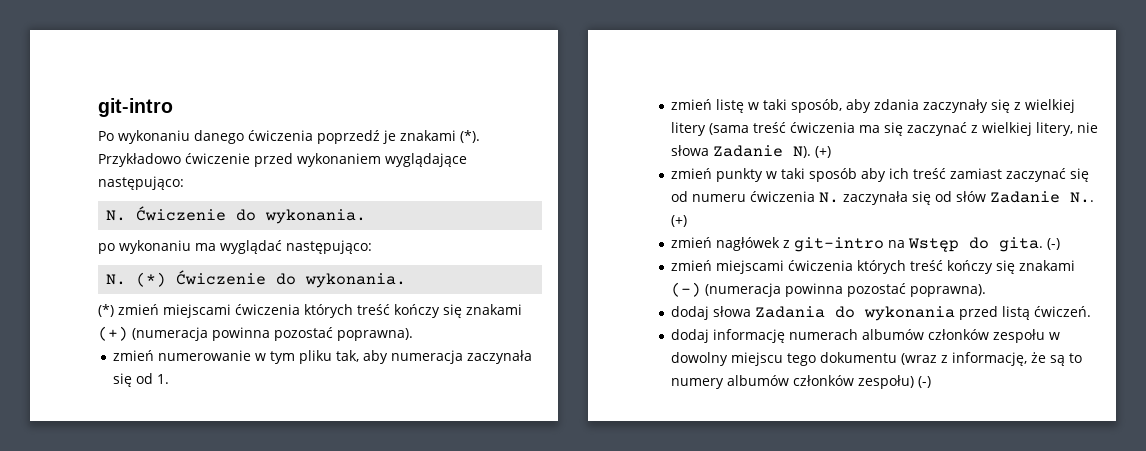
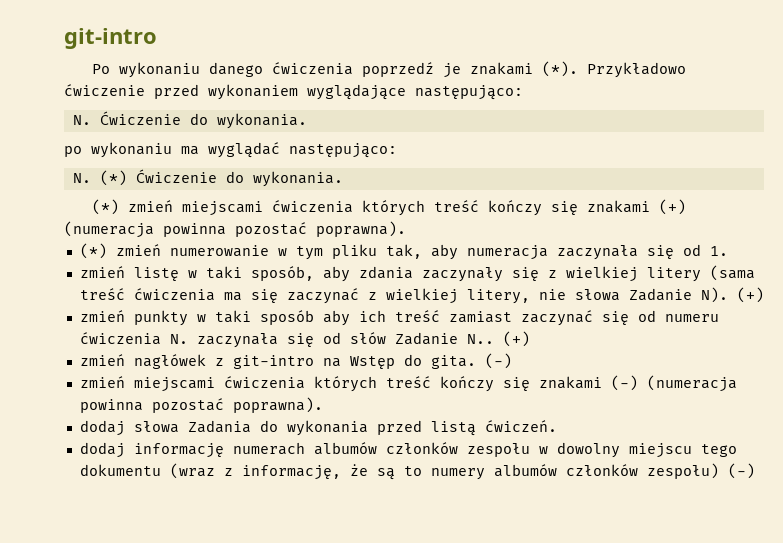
(413, 334) none -> [79,243,107,259] (*)

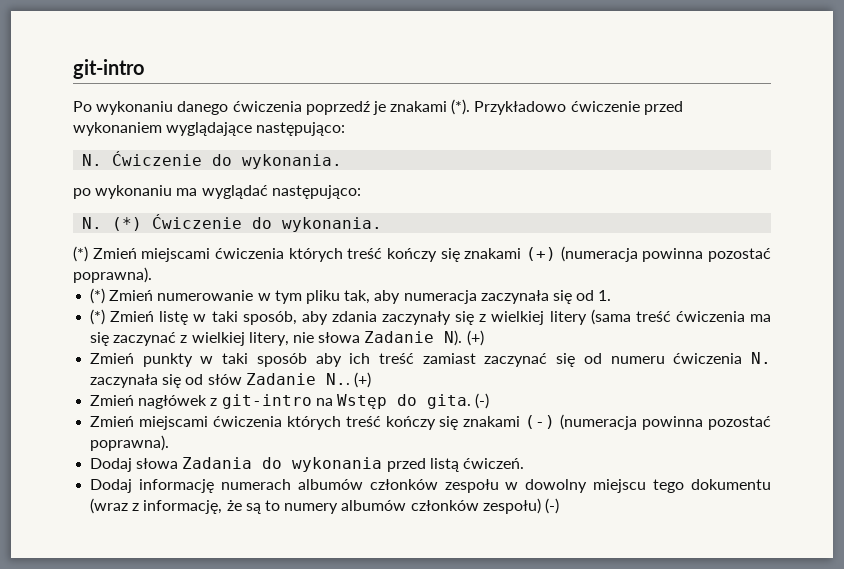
[128,200,174,212] zmień -> [92,248,137,259] Zmień
[115,244,161,256] zmień -> [109,290,154,301] Zmień
[79,266,125,278] zmień -> [90,309,155,325] (*) Zmień
[79,310,125,322] zmień -> [90,353,135,364] Zmień
[79,354,125,366] zmień -> [90,395,135,406] Zmień
[79,376,125,388] zmień -> [90,416,135,427] Zmień
[79,420,125,436] dodaj -> [90,458,133,472] Dodaj
[79,442,125,458] dodaj -> [90,479,133,493] Dodaj

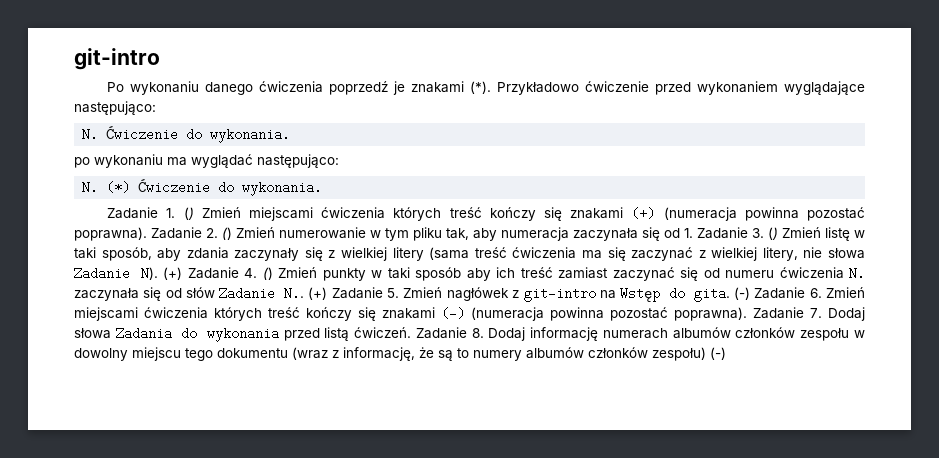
[73,246,88,262] (*) -> [107,207,194,220] Zadanie 1. ()
[90,288,106,304] // (*) -> [151,227,232,240] Zadanie 2. ()
[90,309,106,325] // (*) -> [697,227,778,240] Zadanie 3. ()
(484, 338) // -> [187,267,273,280] Zadanie 4. ()
(371, 380) // -> [331,287,400,299] Zadanie 5.
(490, 401) // -> [754,287,822,299] Zadanie 6.
(170, 443) // -> [753,307,822,319] Zadanie 7.
(524, 463) // -> [415,327,484,339] Zadanie 8.

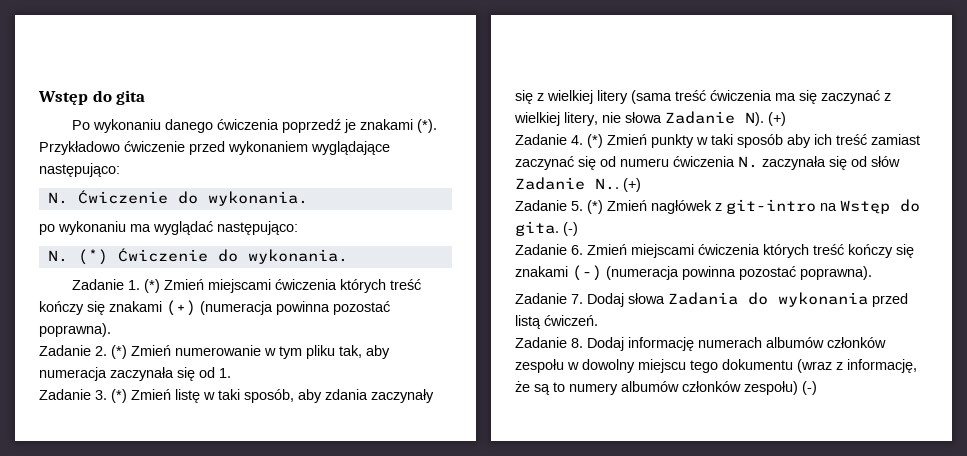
[74,48,160,70] git-intro -> [38,90,146,105] Wstęp do gita
[183,207,194,220] () -> [143,279,160,293] (*)
(147, 234) none -> (111, 330) //
[222,227,232,240] () -> [111,345,127,359] (*)
(693, 233) none -> (231, 373) //
[768,227,778,240] () -> [111,389,127,403] (*)
(183, 273) none -> (786, 119) //
[262,267,273,280] () -> [587,134,603,148] (*)
(328, 293) none -> (641, 185) //
(400, 293) none -> [587,200,603,214] (*)
(750, 293) none -> (578, 229) //
(747, 314) none -> (872, 273) //
(412, 332) none -> (598, 320) //

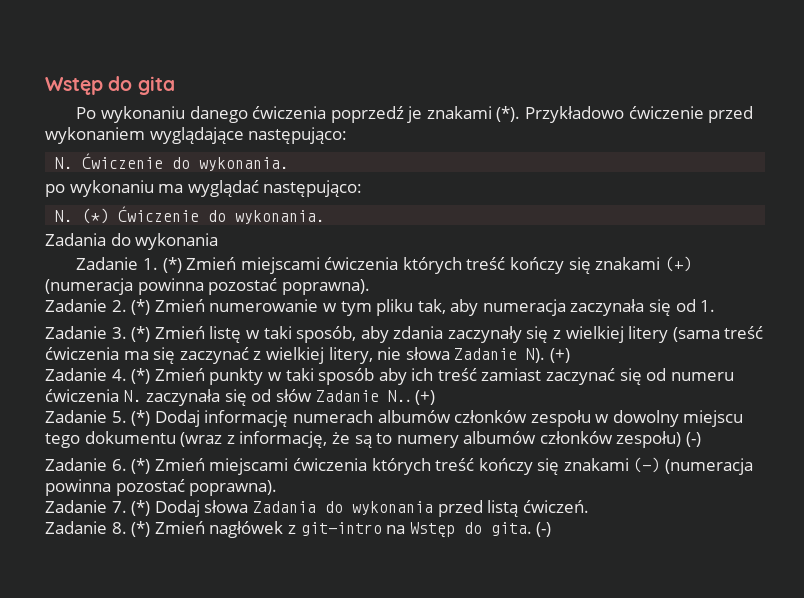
(348, 256) none -> [45,233,219,250] // Zadania do wykonania
[607,199,920,214] [515,221,578,236] [515,244,914,258] [515,265,872,281] [515,292,908,307] [515,315,598,329] [515,337,583,348] Zmień nagłówek z git-intro na Wstęp do gita. (-) // Zadanie 6. Zmień miejscami ćwiczenia których treść kończy się znakami (-) (numeracja powinna pozostać poprawna). // Zadanie 7. Dodaj słowa Zadania do wykonania przed listą ćwiczeń. // Zadanie 8. -> (151, 418) none
(817, 388) none -> [45,457,754,475] [45,479,278,496] [45,500,589,517] [45,521,552,538] // Zadanie 6. (*) Zmień miejscami ćwiczenia których treść kończy się znakami (-) (numeracja powinna pozostać poprawna). // Zadanie 7. (*) Dodaj słowa Zadania do wykonania przed listą ćwiczeń. // Zadanie 8. (*) Zmień nagłówek z git-intro na Wstęp do gita. (-)

